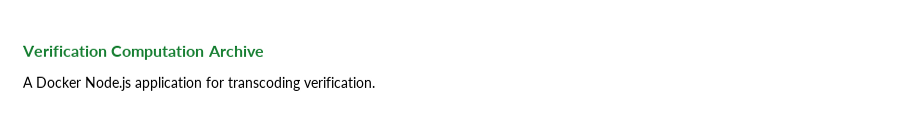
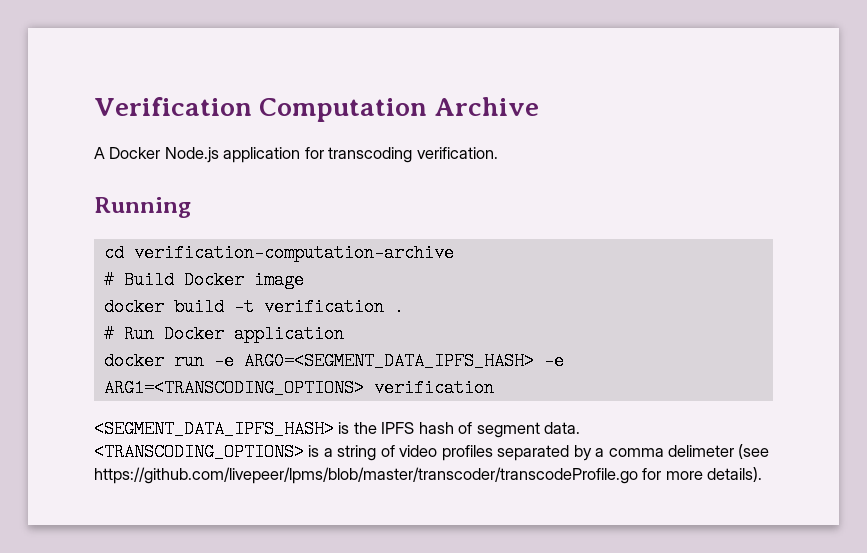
(375, 82) none -> [94,197,191,218] [103,244,454,262] [103,271,304,289] [103,298,404,316] [103,325,344,343] [103,352,564,370] [103,379,494,397] [94,420,581,438] [94,443,770,461] [94,467,763,484] // Running // cd verification-computation-archive // # Build Docker image // docker build -t verification . // # Run Docker application // docker run -e ARG0=<SEGMENT_DATA_IPFS_HASH> -e ARG1=<TRANSCODING_OPTIONS> verification // <SEGMENT_DATA_IPFS_HASH> is the IPFS hash of segment data. <TRANSCODING_OPTIONS> is a string of video profiles separated by a comma delimeter (see https://github.com/livepeer/lpms/blob/master/transcoder/transcodeProfile.go for more details).

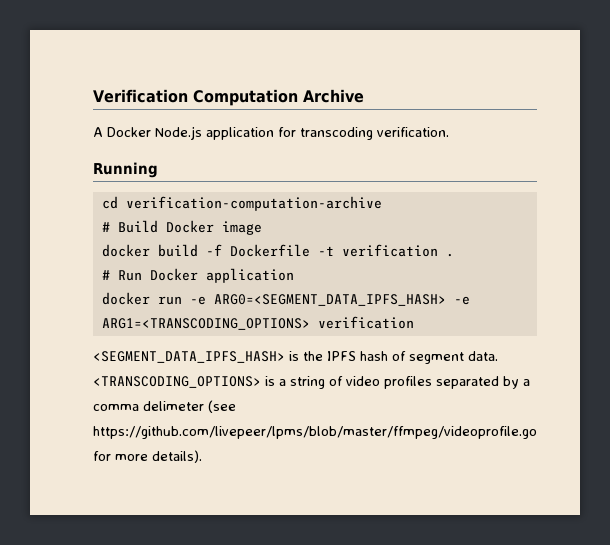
(224, 307) none -> [205,244,310,257] -f Dockerfile
[94,467,638,484] https://github.com/livepeer/lpms/blob/master/transcoder/transcodeProfile.go -> [93,426,537,439] https://github.com/livepeer/lpms/blob/master/ffmpeg/videoprofile.go

